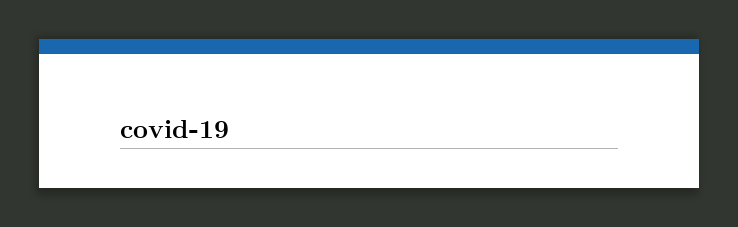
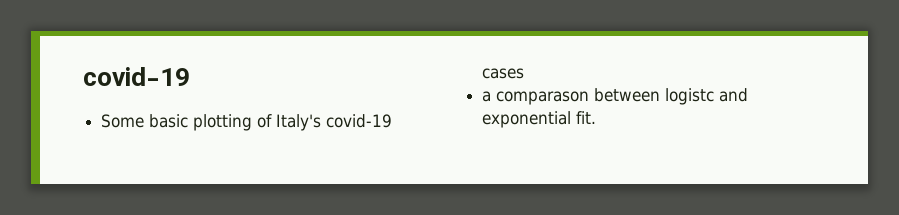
[120,120,229,138] covid-19 -> [83,67,190,86] [101,114,393,131] [482,68,525,79] [482,88,749,105] [482,111,597,128] covid-19 // Some basic plotting of Italy's covid-19 cases // a comparason between logistc and exponential fit.

